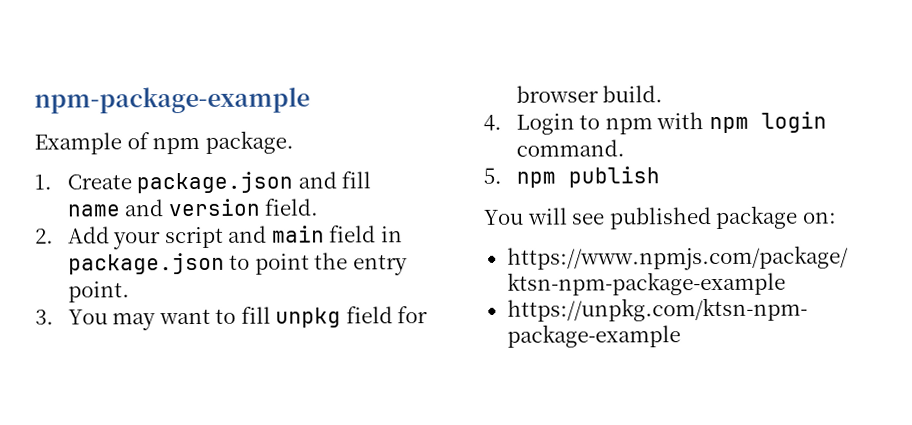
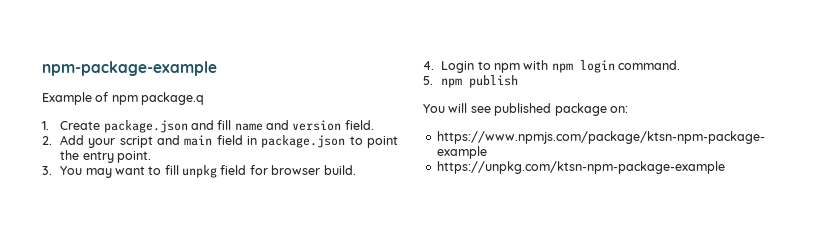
[204,130,294,154] package. -> [141,92,205,105] package.q

